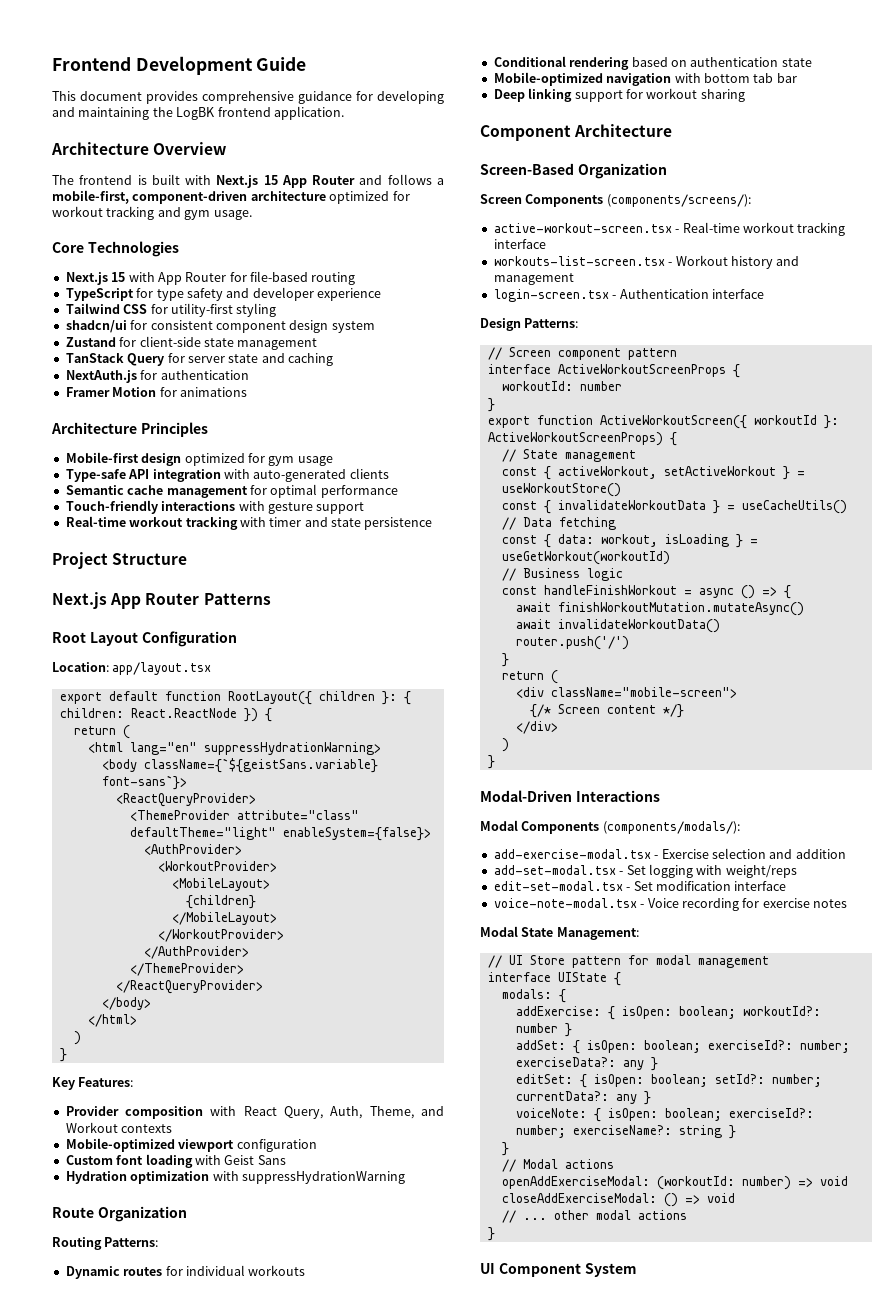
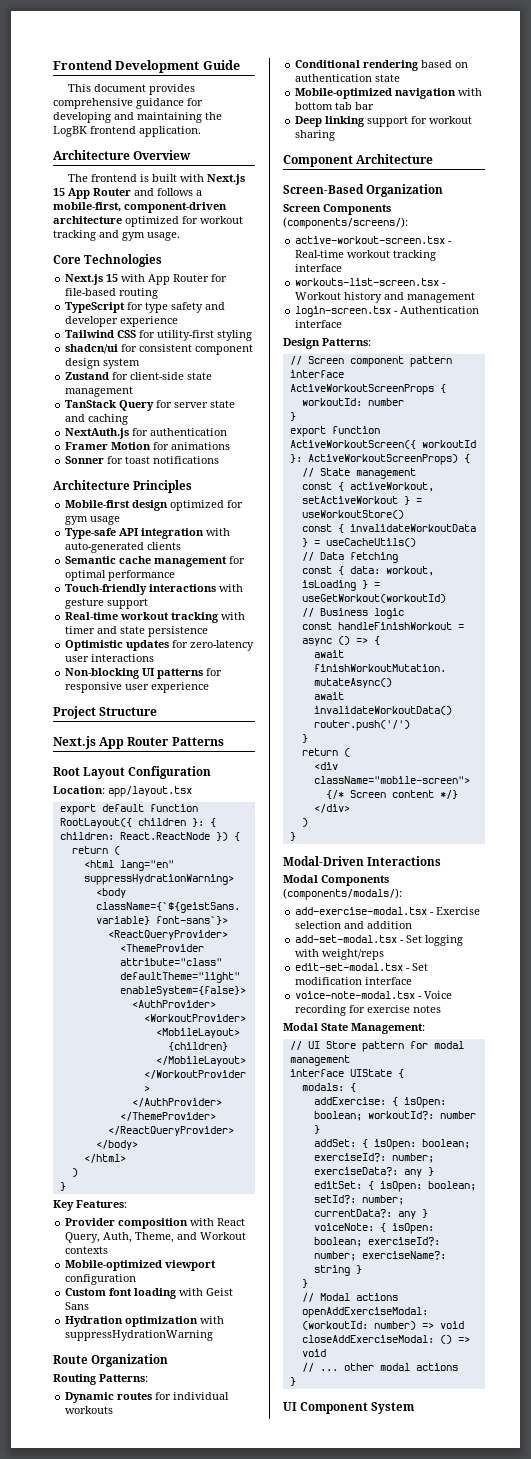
(247, 392) none -> [65,456,220,464] // Sonner for toast notifications
(433, 523) none -> [65,640,255,651] [65,654,155,662] [65,668,223,679] [65,682,210,693] // Optimistic updates for zero-latency user interactions // Non-blocking UI patterns for responsive user experience

